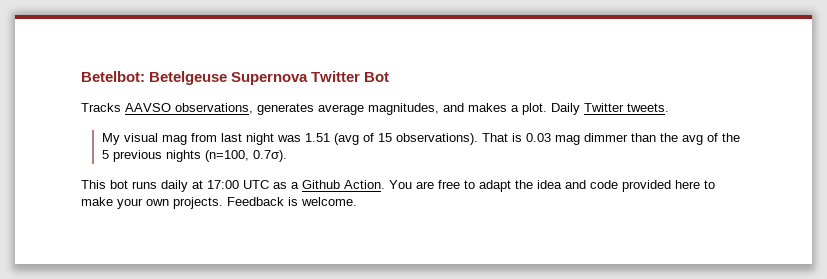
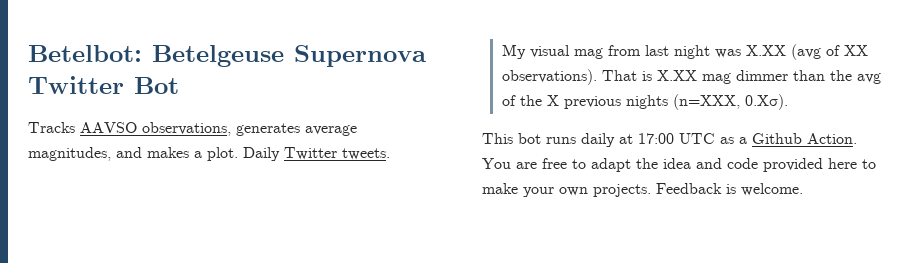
[304,133,330,142] 1.51 -> [745,45,786,56] X.XX
[377,133,392,142] 15 -> [843,45,868,56] XX
[525,133,551,142] 0.03 -> [656,70,697,81] X.XX
[101,150,109,159] 5 -> [546,95,559,106] X
[204,150,287,162] (n=100, 0.7σ). -> [672,94,788,110] (n=XXX, 0.Xσ).

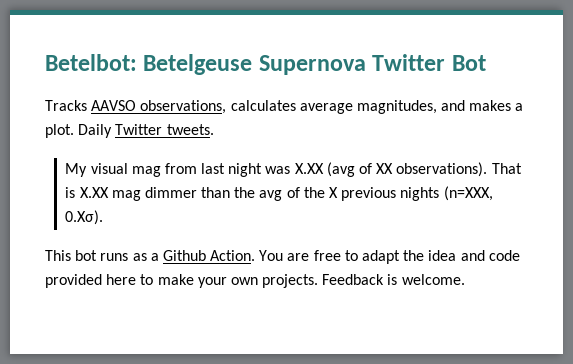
[236,123,300,136] generates -> [230,100,296,111] calculates
[581,133,715,147] daily at 17:00 UTC -> (129, 257) none

